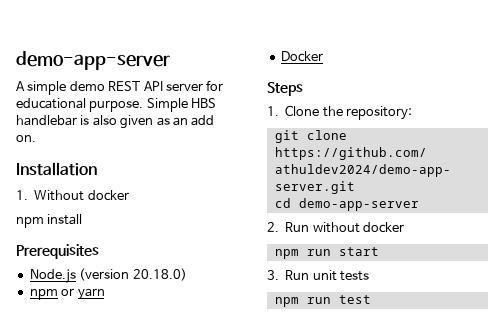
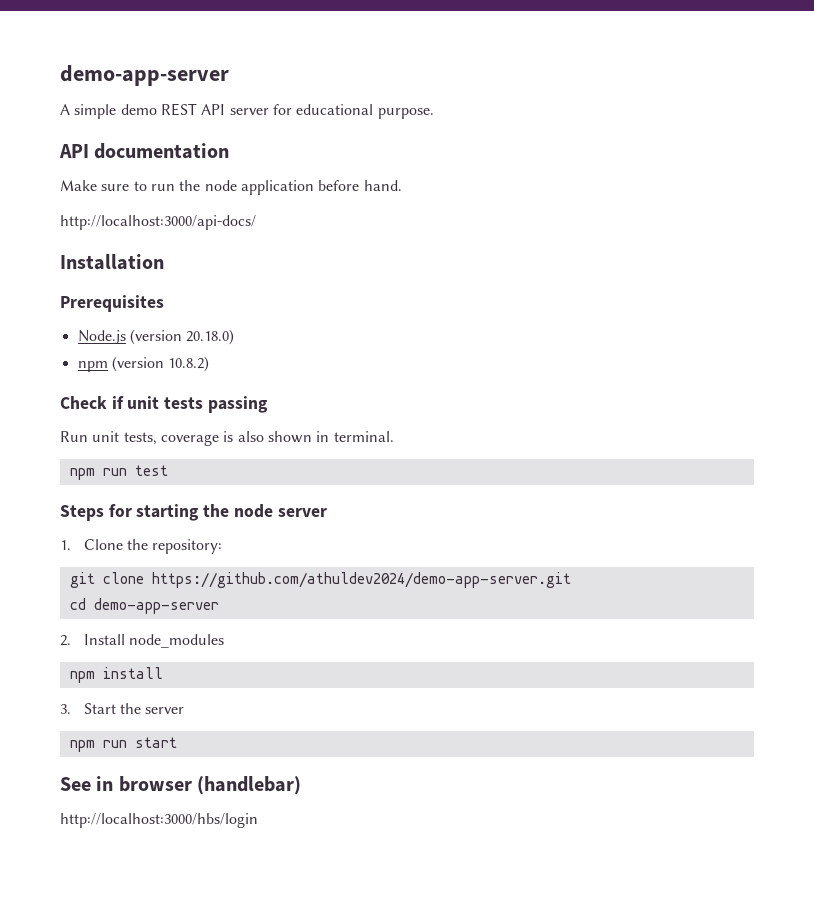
[146,98,217,112] [16,115,215,129] [16,135,36,142] [16,162,97,176] [16,190,129,201] [16,214,83,228] Simple HBS handlebar is also given as an add on. // Installation // 1. Without docker // npm install -> [59,143,230,159] [60,180,402,195] [60,215,256,230] [60,254,164,270] // API documentation // Make sure to run the node application before hand. // http://localhost:3000/api-docs/ // Installation
[61,288,105,300] [280,51,323,62] [267,82,303,96] or yarn // Docker // Steps -> [111,356,210,372] [60,396,268,413] [60,431,394,446] [69,465,168,480] [60,504,327,521] (version 10.8.2) // Check if unit tests passing // Run unit tests, coverage is also shown in terminal. // npm run test // Steps for starting the node server
[285,222,404,233] [274,247,379,259] [267,270,369,281] [274,295,371,307] Run without docker // npm run start // 3. Run unit tests // npm run test -> [83,634,224,648] [69,667,163,683] [60,703,185,714] [69,737,177,752] [60,776,302,795] [60,813,258,828] Install node_modules // npm install // 3. Start the server // npm run start // See in browser (handlebar) // http://localhost:3000/hbs/login

